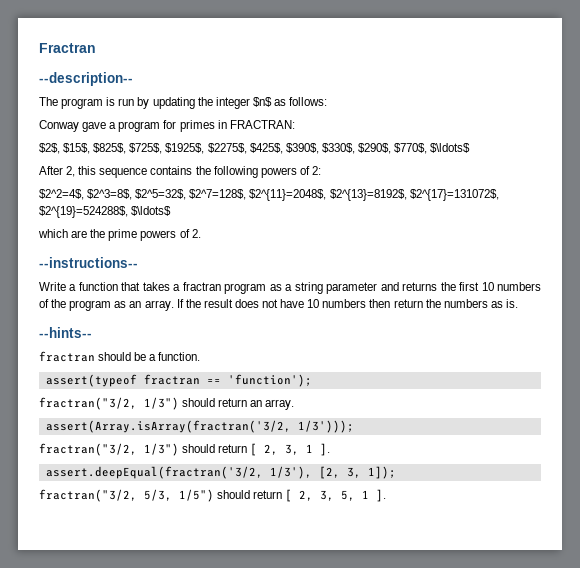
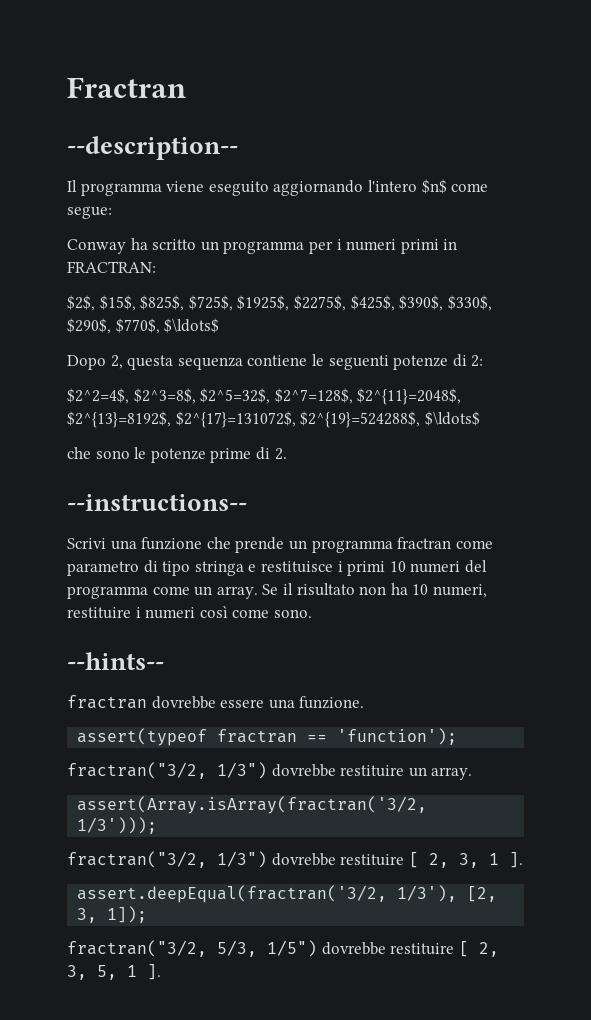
[39,97,328,109] [39,120,215,132] The program is run by updating the integer $n$ as follows: // Conway gave a program for primes -> [67,179,489,196] [67,206,112,219] [67,238,439,254] Il programma viene eseguito aggiornando l'intero $n$ come segue: // Conway ha scritto un programma per i numeri primi
[39,166,310,178] After 2, this sequence contains the following powers of -> [67,354,467,370] Dopo 2, questa sequenza contiene le seguenti potenze di
[38,229,201,241] [39,257,138,268] [39,282,542,294] [39,299,518,311] [39,327,92,338] [39,351,201,362] which are the prime powers of 2. // --instructions-- // Write a function that takes a fractran program as a string parameter and returns the first 10 numbers of the program as an array. If the result does not have 10 numbers then return the numbers as is. // --hints-- // fractran should be a function. -> [67,447,287,463] [67,494,247,511] [67,537,493,553] [67,560,487,576] [67,583,487,599] [67,606,312,619] [67,652,164,670] [67,695,365,709] che sono le potenze prime di 2. // --instructions-- // Scrivi una funzione che prende un programma fractran come parametro di tipo stringa e restituisce i primi 10 numeri del programma come un array. Se il risultato non ha 10 numeri, restituire i numeri così come sono. // --hints-- // fractran dovrebbe essere una funzione.
[182,398,263,407] should return an -> [271,764,427,777] dovrebbe restituire un
[182,444,248,453] should return -> [271,853,405,866] dovrebbe restituire
[217,490,283,499] should return -> [321,942,455,955] dovrebbe restituire

